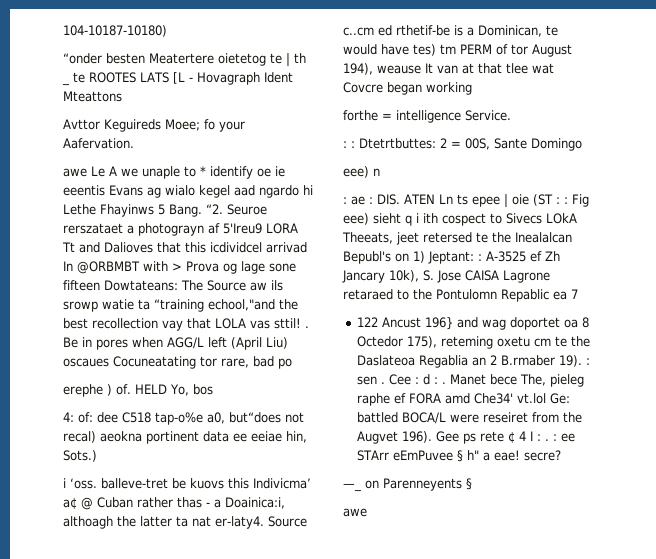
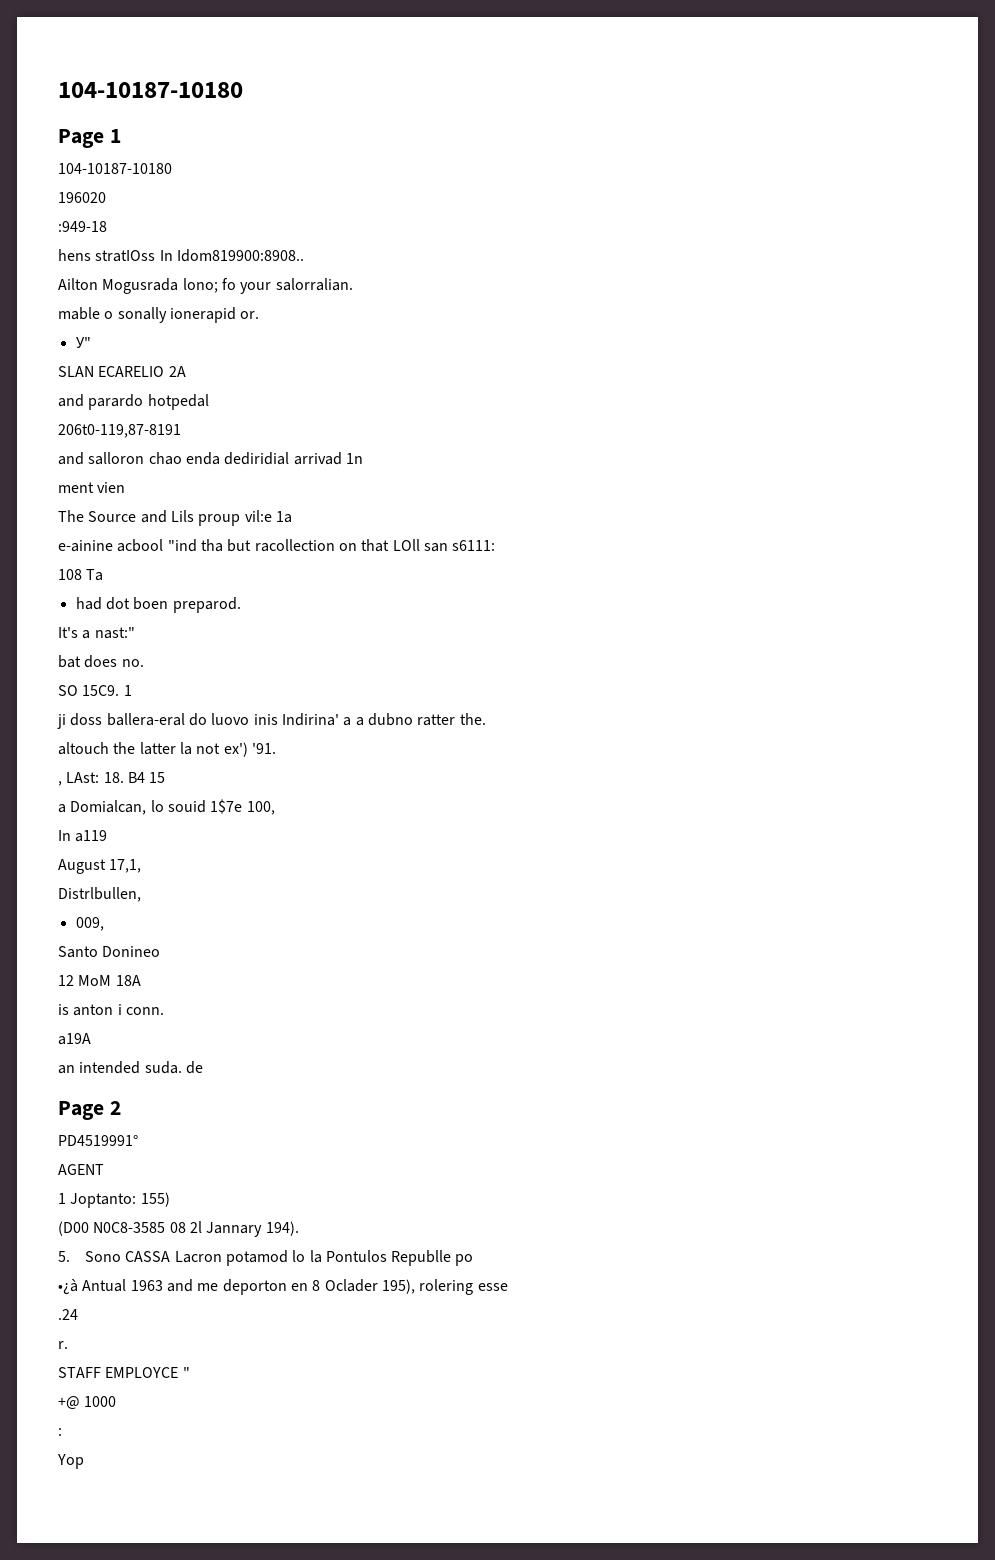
[63,25,167,37] [63,53,306,67] [62,72,293,86] [63,91,122,102] [63,119,245,132] [63,138,134,149] [63,166,285,179] [63,185,313,198] [63,204,267,217] [63,223,298,236] [62,242,307,253] [63,261,296,274] [63,280,283,291] [63,299,298,312] [63,318,309,331] [63,337,288,350] [63,356,292,369] [63,384,213,397] [63,412,304,425] [63,431,307,444] [63,450,97,462] [63,478,311,489] [63,497,285,510] [63,516,307,529] [343,25,558,37] [343,44,572,57] [343,63,554,75] [343,82,472,95] [343,110,511,123] [343,138,582,151] [343,166,380,178] [343,194,589,208] [343,213,577,226] [342,232,572,245] [343,251,560,264] [342,270,550,283] [343,289,578,302] [356,317,589,330] [356,336,590,349] [356,355,590,368] [356,374,584,387] [356,393,570,406] [356,412,582,424] [356,431,575,444] [356,450,561,462] [343,478,472,492] [343,508,367,517] 104-10187-10180) // “onder besten Meatertere oietetog te | th _ te ROOTES LATS [L - Hovagraph Ident Mteattons // Avttor Keguireds Moee; fo your Aafervation. // awe Le A we unaple to * identify oe ie eeentis Evans ag wialo kegel aad ngardo hi Lethe Fhayinws 5 Bang. “2. Seuroe rerszataet a photograyn af 5'Ireu9 LORA Tt and Dalioves that this icdividcel arrivad In @ORBMBT with > Prova og lage sone fifteen Dowtateans: The Source aw ils srowp watie ta “training echool,"and the best recollection vay that LOLA vas sttil! . Be in pores when AGG/L left (April Liu) oscaues Cocuneatating tor rare, bad po // erephe ) of. HELD Yo, bos // 4: of: dee C518 tap-o%e a0, but“does not recal) aeokna portinent data ee eeiae hin, Sots.) // i ‘oss. balleve-tret be kuovs this Indivicma’ a¢ @ Cuban rather thas - a Doainica:i, althoagh the latter ta nat er-laty4. Source c..cm ed rthetif-be is a Dominican, te would have tes) tm PERM of tor August 194), weause It van at that tlee wat Covcre began working // forthe = intelligence Service. // : : Dtetrtbuttes: 2 = 00S, Sante Domingo // eee) n // : ae : DIS. ATEN Ln ts epee | oie (ST : : Fig eee) sieht q i ith cospect to Sivecs LOkA Theeats, jeet retersed te the Inealalcan Bepubl's on 1) Jeptant: : A-3525 ef Zh Jancary 10k), S. Jose CAISA Lagrone retaraed to the Pontulomn Repablic ea 7 // 122 Ancust 196} and wag doportet oa 8 Octedor 175), reteming oxetu cm te the Daslateoa Regablia an 2 B.rmaber 19). : sen . Cee : d : . Manet bece The, pieleg raphe ef FORA amd Che34' vt.lol Ge: battled BOCA/L were reseiret from the Augvet 196). Gee ps rete ¢ 4 I : . : ee STArr eEmPuvee § h" a eae! secre? // —_ on Parenneyents § // awe -> [58,82,243,98] [58,129,121,148] [58,163,172,174] [58,192,106,203] [58,221,107,232] [58,249,304,262] [58,278,353,294] [58,307,260,323] [75,337,91,349] [58,366,186,377] [58,394,209,410] [58,424,181,438] [58,452,363,465] [58,482,126,493] [58,510,292,526] [58,539,496,552] [58,569,104,581] [75,597,241,613] [58,627,135,639] [58,655,144,668] [58,685,132,696] [57,713,486,729] [58,742,276,757] [58,772,166,786] [58,799,275,815] [58,830,108,842] [58,859,142,874] [58,887,141,902] [75,917,104,931] [58,946,161,958] [58,975,141,986] [58,1004,164,1016] [58,1033,91,1045] [58,1061,203,1074] [58,1101,121,1120] [58,1135,138,1146] [58,1164,104,1175] [58,1192,170,1208] [58,1221,299,1237] [58,1250,474,1266] [58,1279,508,1295] [58,1309,78,1320] [58,1341,68,1349] [58,1367,190,1378] [58,1396,117,1410] [58,1428,62,1436] [57,1454,84,1469] 104-10187-10180 // Page 1 // 104-10187-10180 // 196020 // :949-18 // hens stratIOss In Idom819900:8908.. // Ailton Mogusrada lono; fo your salorralian. // mable o sonally ionerapid or. // У" // SLAN ECARELIO 2A // and parardo hotpedal // 206t0-119,87-8191 // and salloron chao enda dediridial arrivad 1n // ment vien // The Source and Lils proup vil:e 1a // e-ainine acbool "ind tha but racollection on that LOll san s6111: // 108 Ta // had dot boen preparod. // It's a nast:" // bat does no. // SO 15C9. 1 // ji doss ballera-eral do luovo inis Indirina' a a dubno ratter the. // altouch the latter la not ex') '91. // , LAst: 18. B4 15 // a Domialcan, lo souid 1$7e 100, // In a119 // August 17,1, // Distrlbullen, // 009, // Santo Donineo // 12 MoM 18A // is anton i conn. // a19A // an intended suda. de // Page 2 // PD4519991° // AGENT // 1 Joptanto: 155) // (D00 N0C8-3585 08 2l Jannary 194). // 5. Sono CASSA Lacron potamod lo la Pontulos Republle po // •¿à Antual 1963 and me deporton en 8 Oclader 195), rolering esse // .24 // r. // STAFF EMPLOYCE " // +@ 1000 // : // Yop

